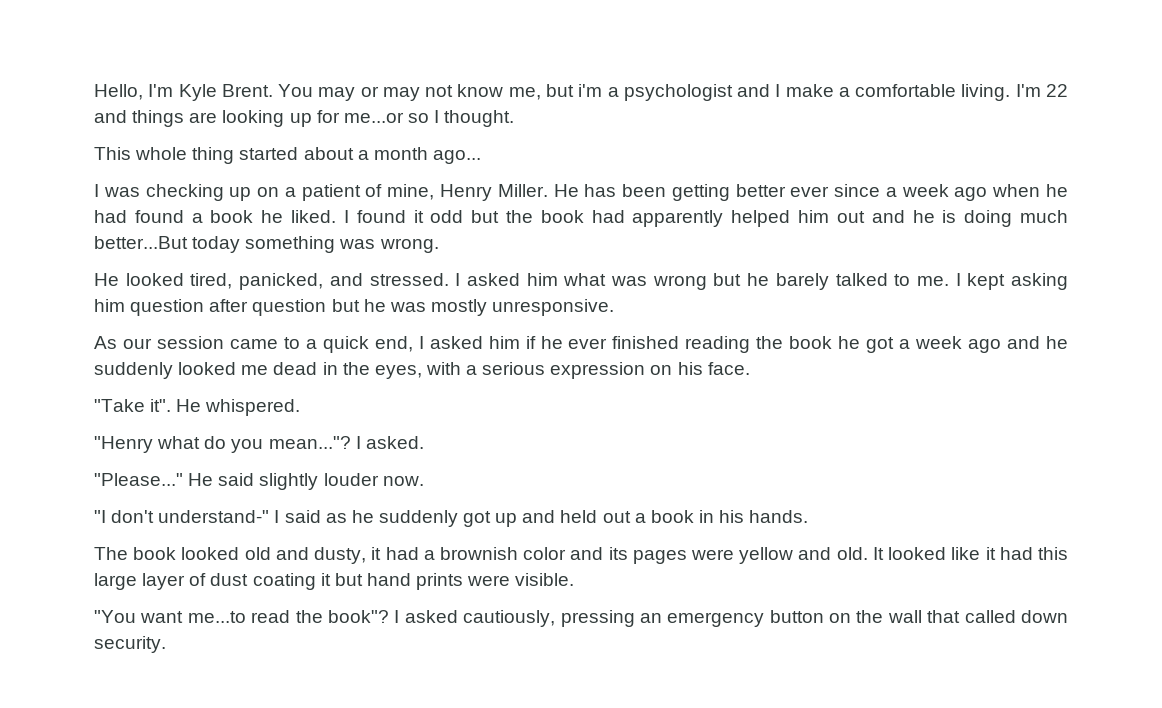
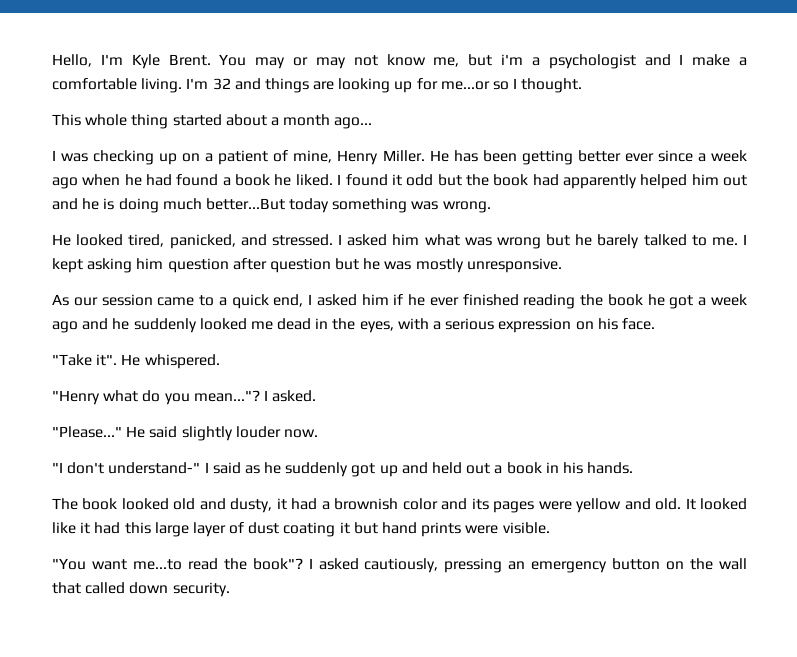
[1045,84,1068,97] 22 -> [212,78,231,90] 32

